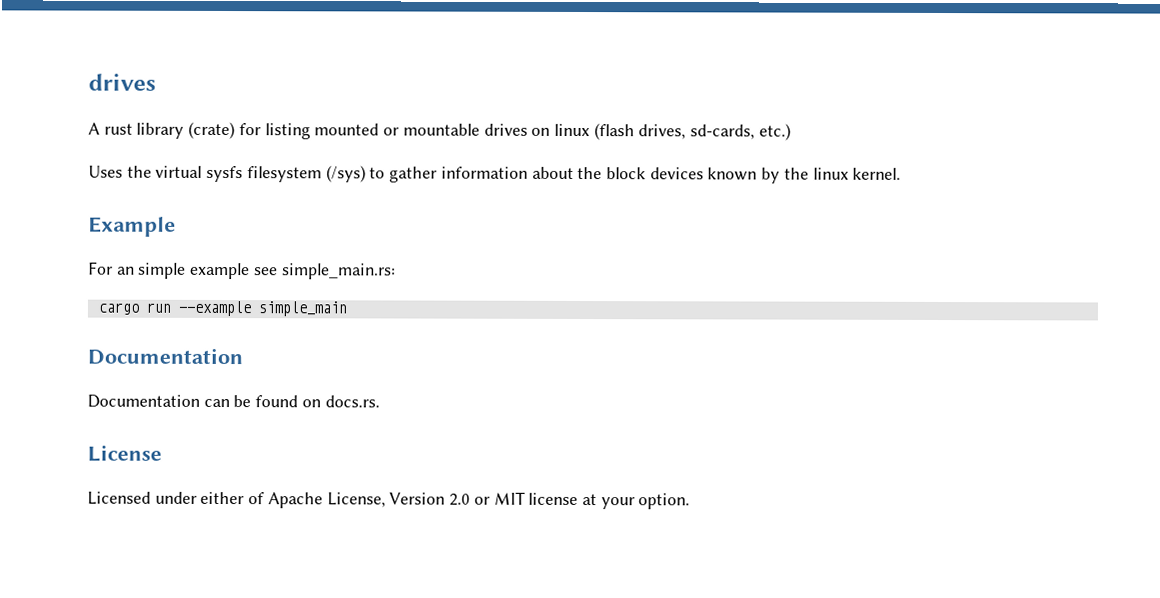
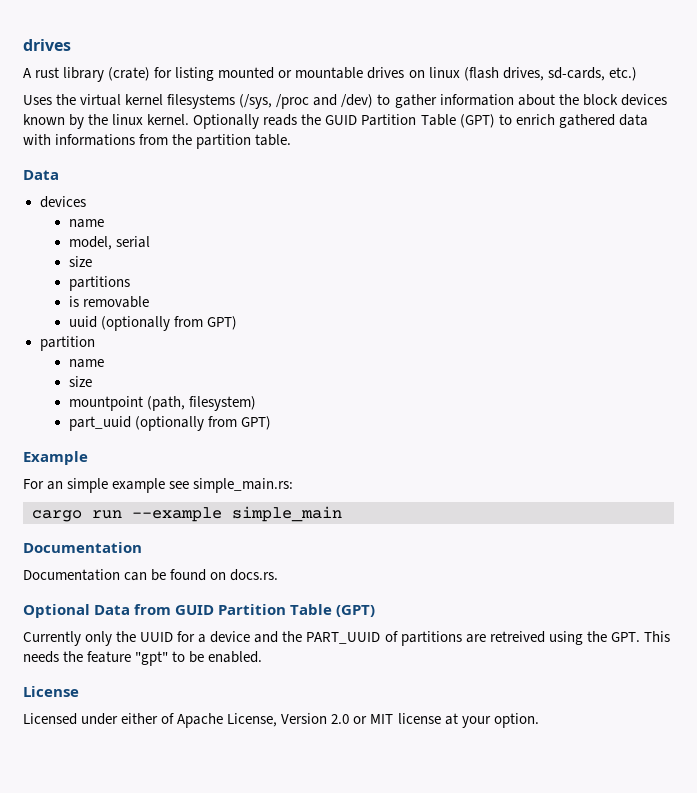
[206,165,366,183] sysfs filesystem (/sys) -> [125,94,374,109] kernel filesystems (/sys, /proc and /dev)
(902, 173) none -> [193,114,648,129] [23,134,292,149] [23,170,59,180] [39,196,86,208] [68,219,104,228] [68,236,150,250] [68,256,92,267] [68,276,130,291] [68,296,149,308] [68,316,237,331] [39,336,95,351] [68,359,104,368] [68,376,92,387] [68,396,256,411] [68,416,271,431] Optionally reads the GUID Partition Table (GPT) to enrich gathered data with informations from the partition table. // Data // devices // name // model, serial // size // partitions // is removable // uuid (optionally from GPT) // partition // name // size // mountpoint (path, filesystem) // part_uuid (optionally from GPT)
(380, 401) none -> [23,604,376,618] [23,631,670,646] [23,651,263,666] // Optional Data from GUID Partition Table (GPT) // Currently only the UUID for a device and the PART_UUID of partitions are retreived using the GPT. This needs the feature "gpt" to be enabled.

